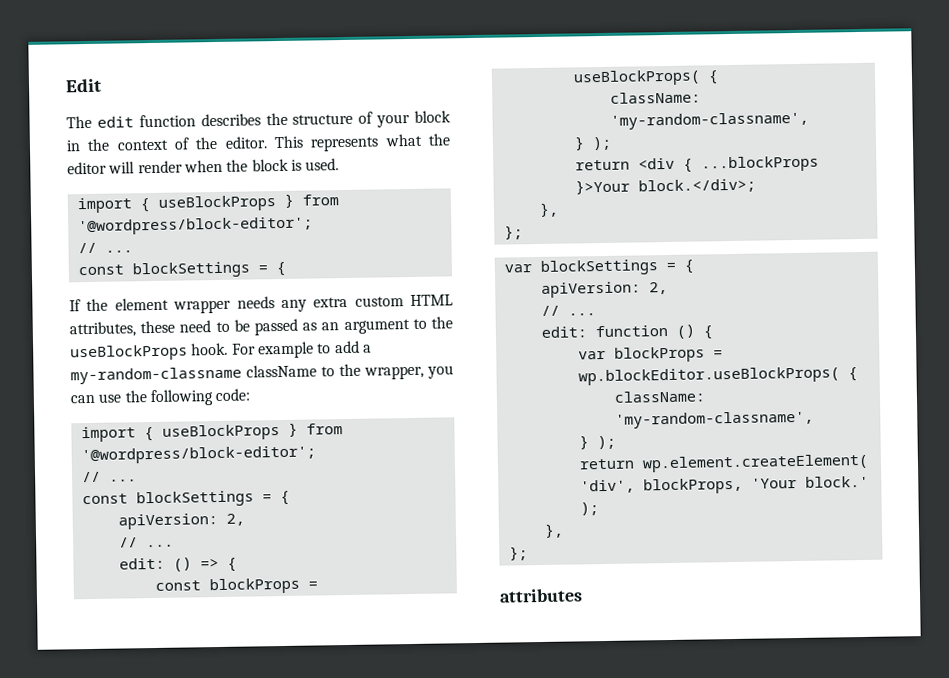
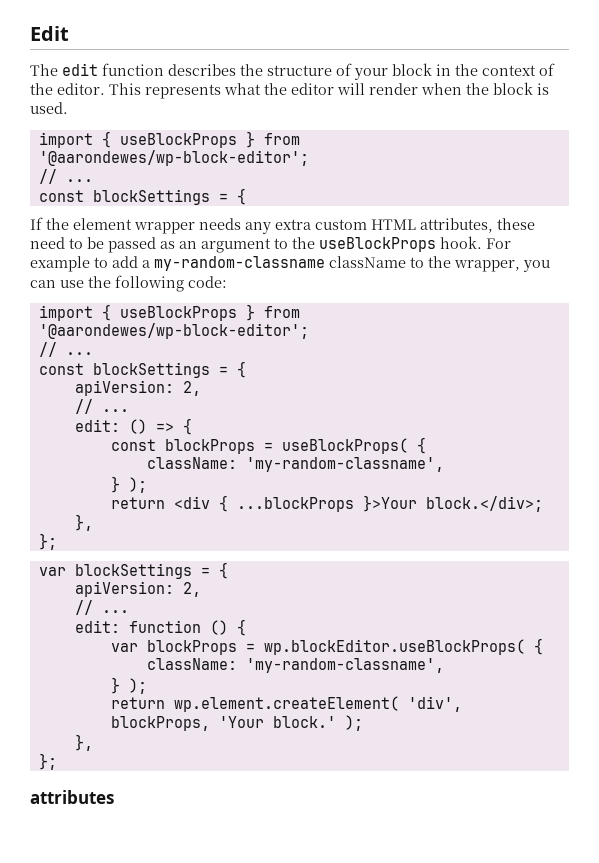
[77,216,313,236] '@wordpress/block-editor'; -> [38,150,309,166] '@aarondewes/wp-block-editor';
[80,445,316,465] '@wordpress/block-editor'; -> [38,323,309,339] '@aarondewes/wp-block-editor';

